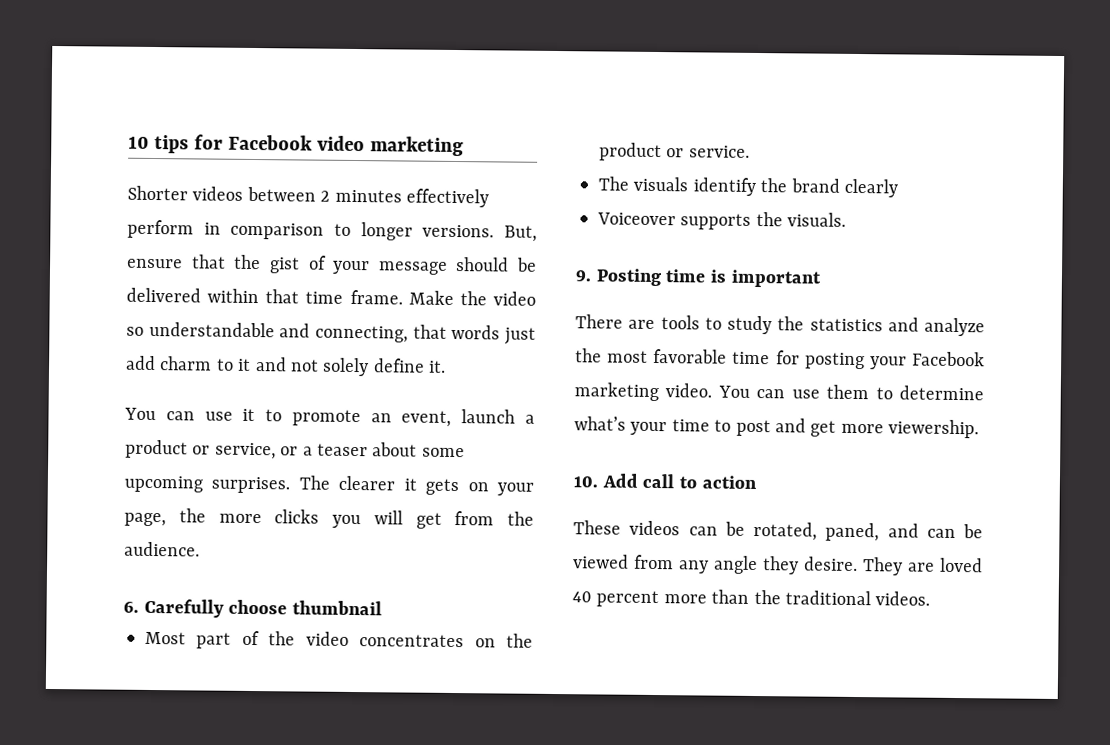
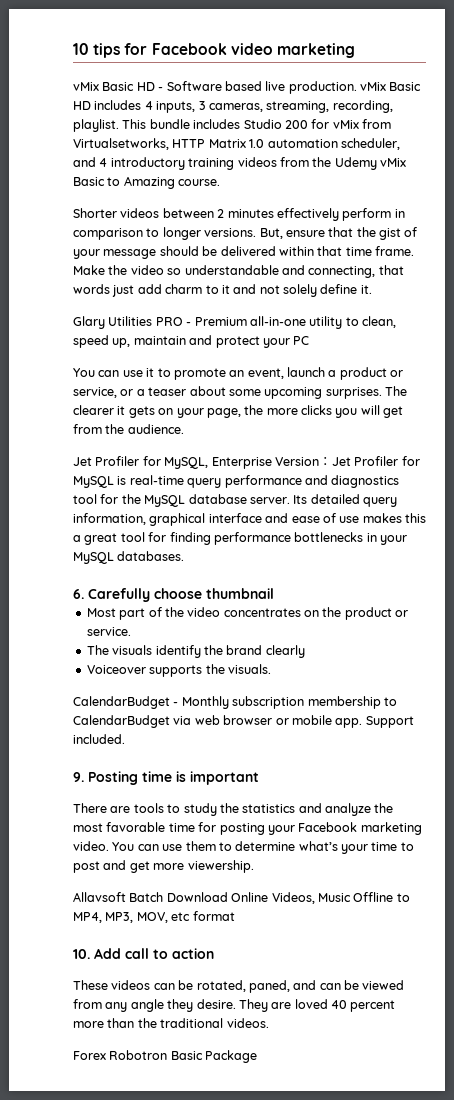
(464, 146) none -> [73,81,422,94] [73,100,393,113] [73,119,391,132] [73,138,400,150] [73,157,406,170] [73,176,221,189] // vMix Basic HD - Software based live production. vMix Basic HD includes 4 inputs, 3 cameras, streaming, recording, playlist. This bundle includes Studio 200 for vMix from Virtualsetworks, HTTP Matrix 1.0 automation scheduler, and 4 introductory training videos from the Udemy vMix Basic to Amazing course.
(447, 366) none -> [73,316,396,329] [73,335,310,348] // Glary Utilities PRO - Premium all-in-one utility to clean, speed up, maintain and protect your PC
(200, 549) none -> [73,456,420,469] [73,475,400,488] [73,494,397,507] [73,513,426,526] [73,532,407,545] [73,551,185,564] // Jet Profiler for MySQL, Enterprise Version：Jet Profiler for MySQL is real-time query performance and diagnostics tool for the MySQL database server. Its detailed query information, graphical interface and ease of use makes this a great tool for finding performance bottlenecks in your MySQL databases.
(847, 219) none -> [73,696,397,709] [73,715,414,728] [73,734,125,744] // CalendarBudget - Monthly subscription membership to CalendarBudget via web browser or mobile app. Support included.
(980, 429) none -> [73,892,410,904] [73,911,235,923] // Allavsoft Batch Download Online Videos, Music Offline to MP4, MP3, MOV, etc format
(931, 598) none -> [73,1050,258,1063] // Forex Robotron Basic Package

